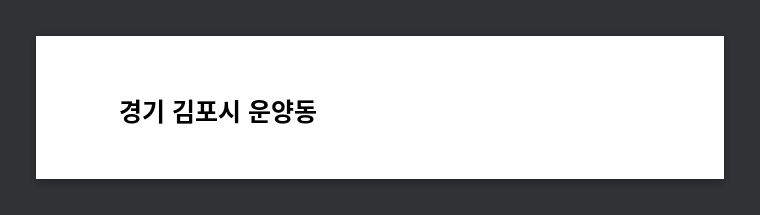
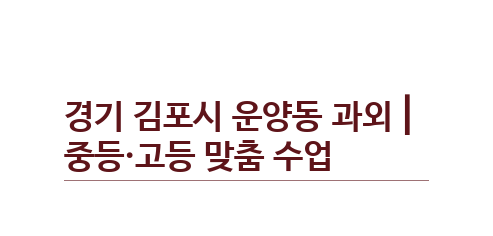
(317, 111) none -> [331,94,414,135] [64,140,334,172] 과외 | 중등·고등 맞춤 수업

